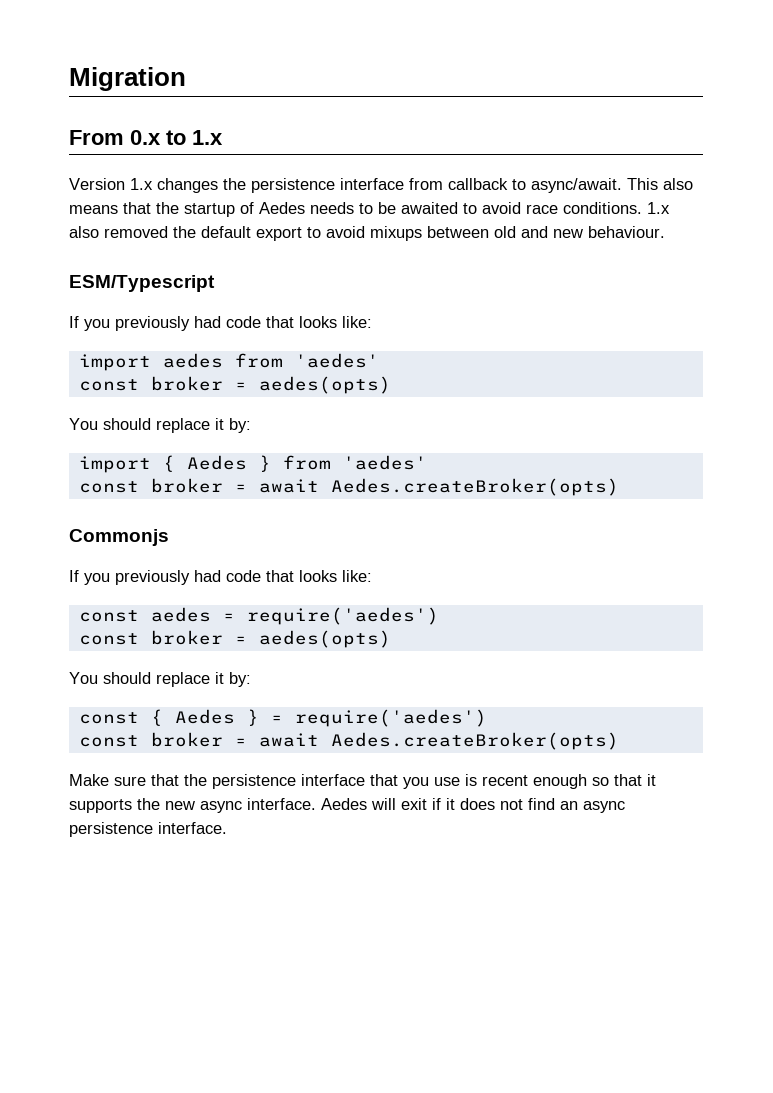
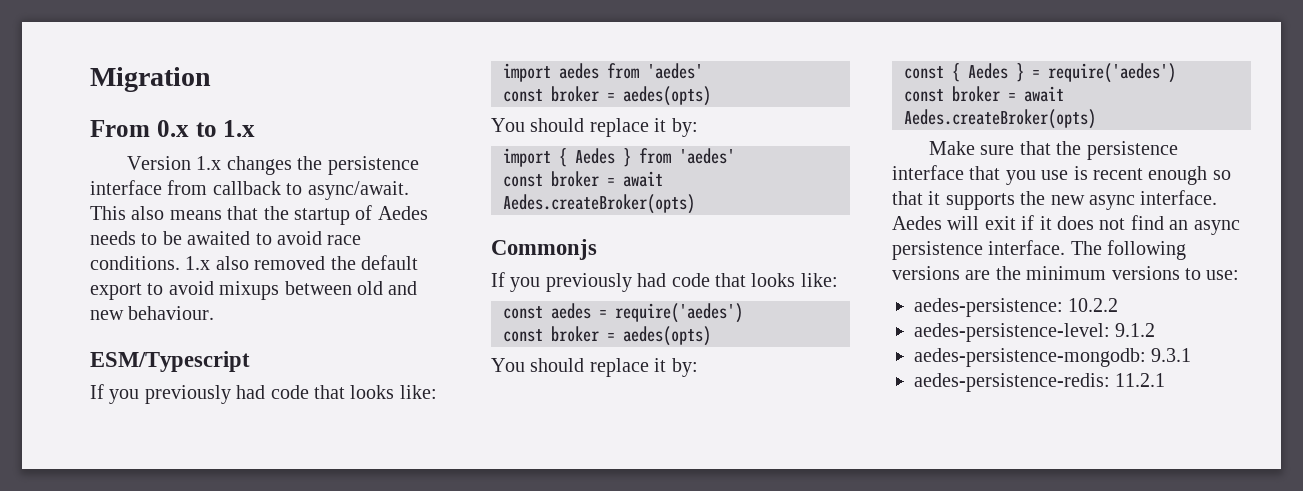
(227, 828) none -> [1070,240,1187,260] [892,266,1240,280] [914,298,1119,317] [914,323,1156,342] [914,348,1192,367] [914,373,1166,392] The following versions are the minimum versions to use: // aedes-persistence: 10.2.2 // aedes-persistence-level: 9.1.2 // aedes-persistence-mongodb: 9.3.1 // aedes-persistence-redis: 11.2.1

